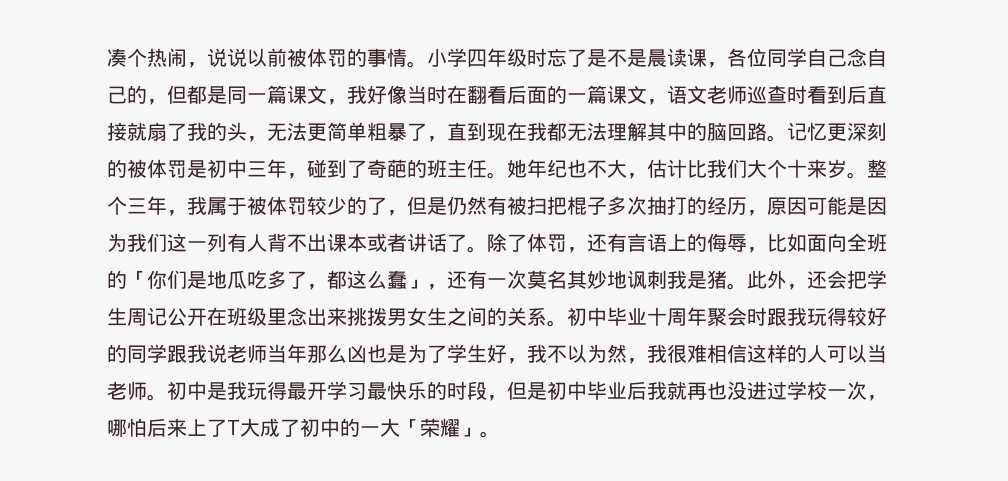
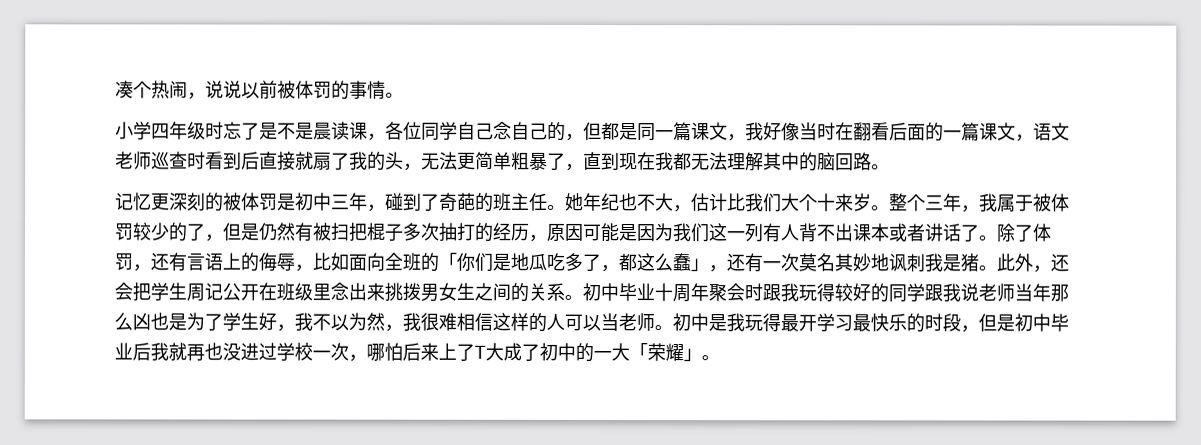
(427, 64) none -> (404, 95) //
(787, 138) none -> (890, 167) //

